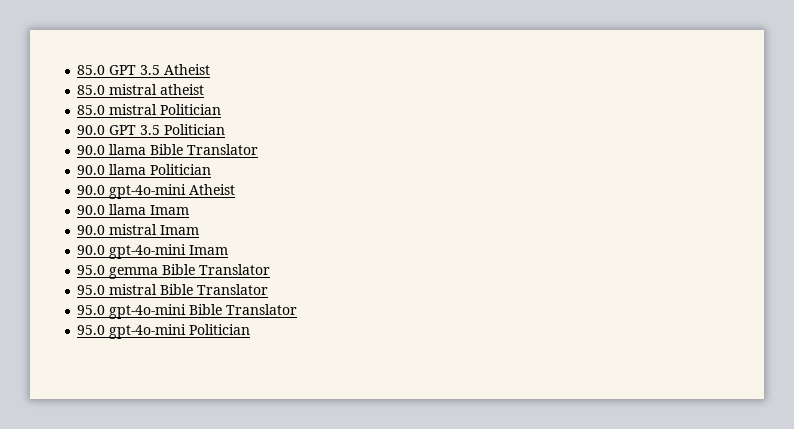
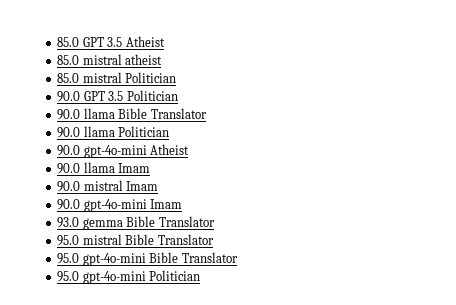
[77,265,106,275] 95.0 -> [57,217,80,228] 93.0

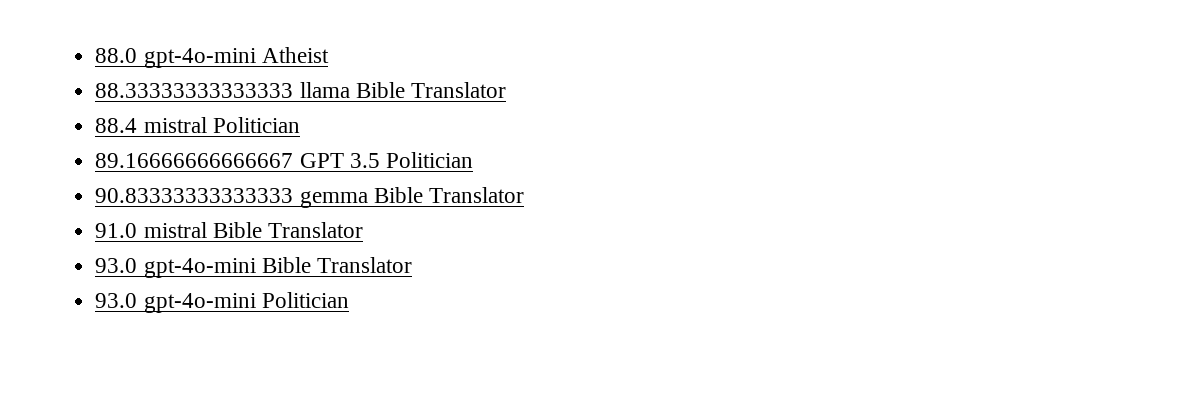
[57,36,165,47] [57,54,163,65] [57,73,80,83] 85.0 GPT 3.5 Atheist // 85.0 mistral atheist // 85.0 -> [95,47,329,68] [95,82,506,98] [95,118,138,133] 88.0 gpt-4o-mini Atheist // 88.33333333333333 llama Bible Translator // 88.4
[57,91,81,102] 90.0 -> [95,153,294,168] 89.16666666666667
[57,108,207,120] [57,126,170,138] [57,144,190,158] [57,162,151,174] [57,180,159,192] [57,199,183,212] [57,217,80,228] 90.0 llama Bible Translator // 90.0 llama Politician // 90.0 gpt-4o-mini Atheist // 90.0 llama Imam // 90.0 mistral Imam // 90.0 gpt-4o-mini Imam // 93.0 -> [95,188,294,203] 90.83333333333333
[57,235,80,246] 95.0 -> [95,223,138,238] 91.0
[57,253,80,264] 95.0 -> [95,258,138,273] 93.0
[57,271,80,282] 95.0 -> [95,293,138,308] 93.0

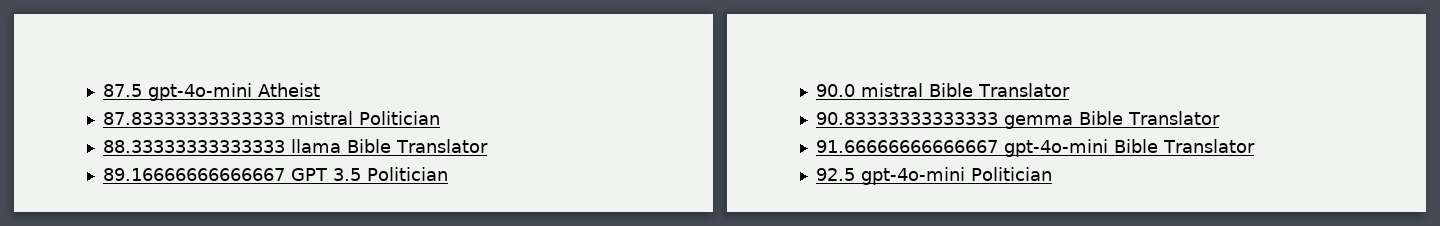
[95,48,138,63] 88.0 -> [102,84,142,97] 87.5
(329, 55) none -> [102,111,440,125] // 87.83333333333333 mistral Politician
[95,117,300,133] // 88.4 mistral Politician -> (488, 146) none
(473, 160) none -> [815,83,1070,97] // 90.0 mistral Bible Translator
[95,222,363,238] [95,258,138,273] 91.0 mistral Bible Translator // 93.0 -> [815,140,998,153] 91.66666666666667
[95,293,138,308] 93.0 -> [815,168,855,181] 92.5

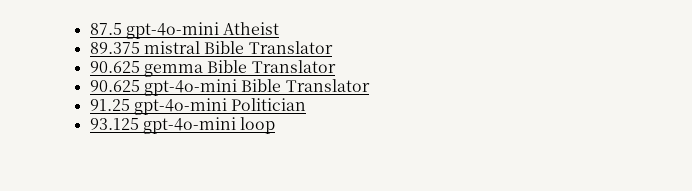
[102,111,440,125] [102,139,488,153] [102,167,448,181] [815,84,855,97] 87.83333333333333 mistral Politician // 88.33333333333333 llama Bible Translator // 89.16666666666667 GPT 3.5 Politician // 90.0 -> [89,42,140,54] 89.375
[815,112,998,125] 90.83333333333333 -> [89,61,140,73] 90.625
[815,140,998,153] 91.66666666666667 -> [89,80,140,92] 90.625
[815,168,855,181] 92.5 -> [89,99,130,111] 91.25
(1052, 174) none -> [89,117,276,134] // 93.125 gpt-4o-mini loop

